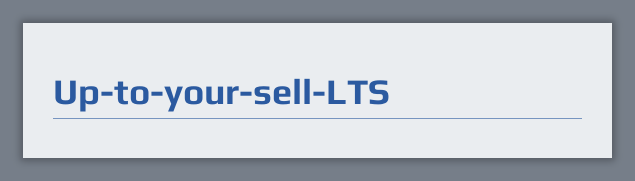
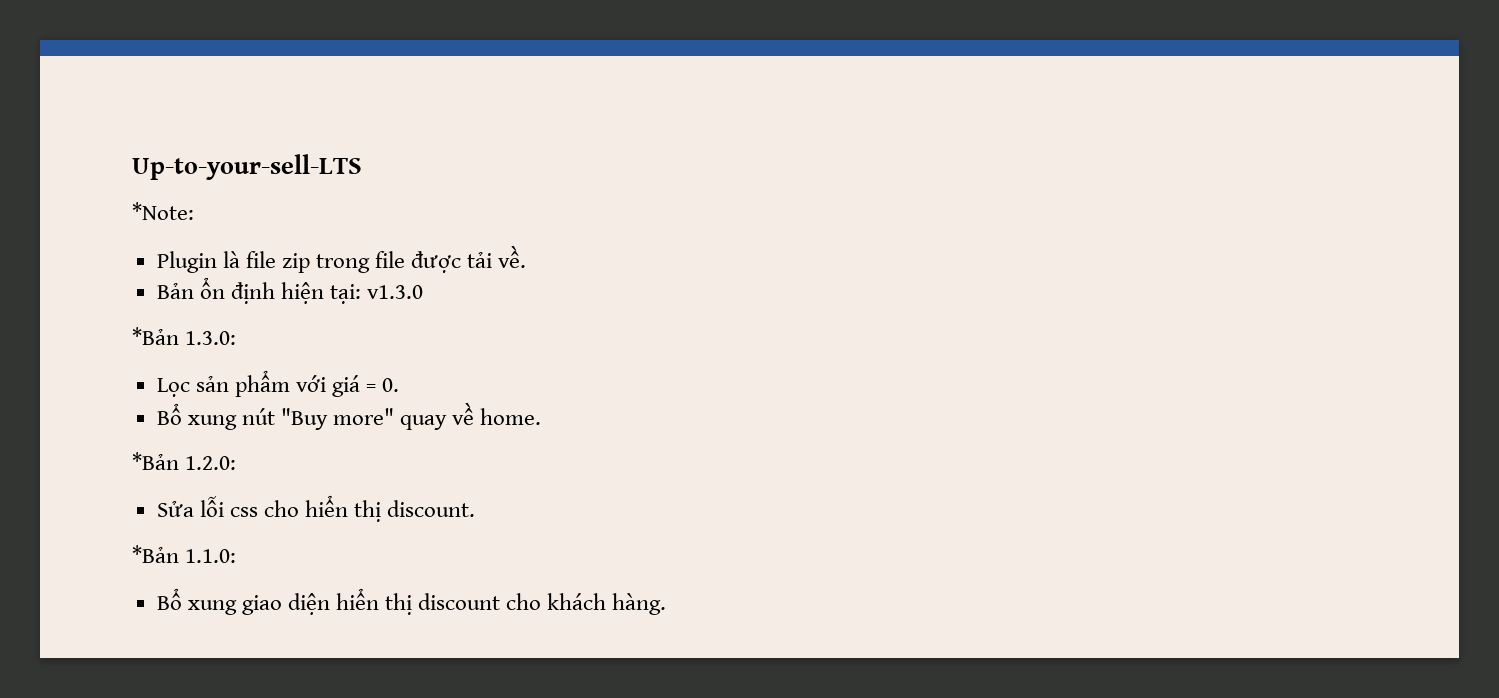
(390, 95) none -> [132,202,194,220] [156,245,527,273] [156,277,424,304] [132,327,237,345] [156,370,400,397] [156,402,542,430] [132,452,237,470] [156,495,476,522] [132,545,237,563] [156,588,667,615] // *Note: // Plugin là file zip trong file được tải về. // Bản ổn định hiện tại: v1.3.0 // *Bản 1.3.0: // Lọc sản phẩm với giá = 0. // Bổ xung nút "Buy more" quay về home. // *Bản 1.2.0: // Sửa lỗi css cho hiển thị discount. // *Bản 1.1.0: // Bổ xung giao diện hiển thị discount cho khách hàng.

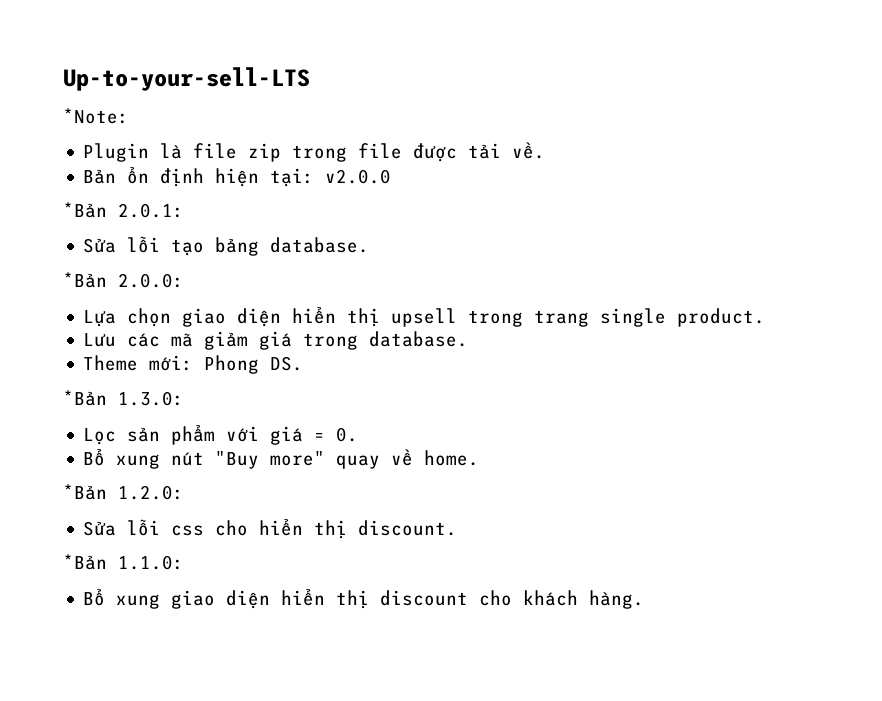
[367,285,424,299] v1.3.0 -> [325,169,392,184] [63,202,184,218] [83,236,370,256] [63,272,184,288] [83,306,766,327] [83,331,469,350] [83,355,304,374] v2.0.0 // *Bản 2.0.1: // Sửa lỗi tạo bảng database. // *Bản 2.0.0: // Lựa chọn giao diện hiển thị upsell trong trang single product. // Lưu các mã giảm giá trong database. // Theme mới: Phong DS.

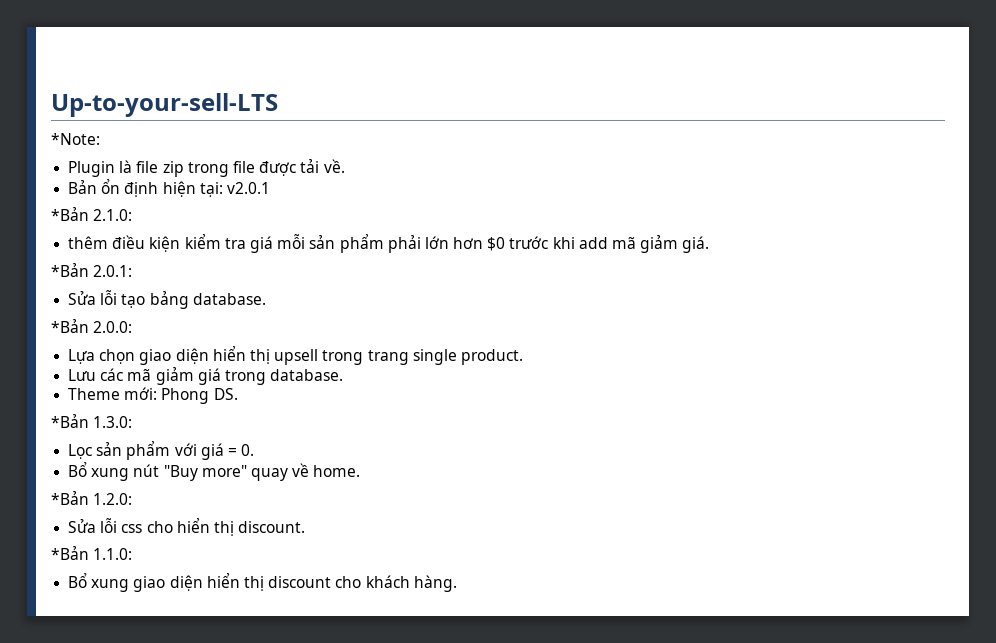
[325,169,392,184] v2.0.0 -> [226,182,270,194] [51,207,133,221] [68,234,710,253] v2.0.1 // *Bản 2.1.0: // thêm điều kiện kiểm tra giá mỗi sản phẩm phải lớn hơn $0 trước khi add mã giảm giá.

